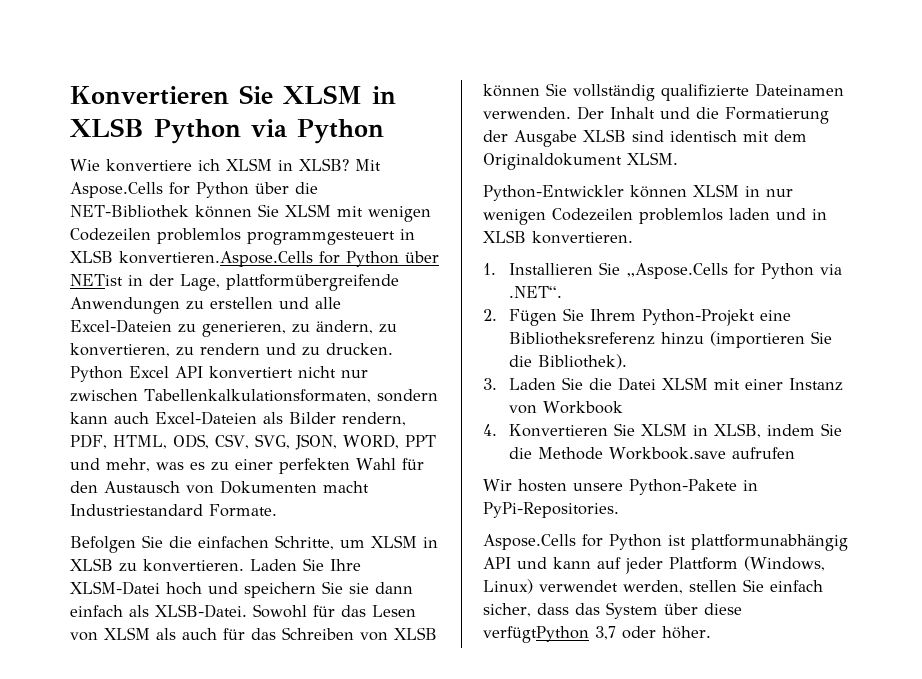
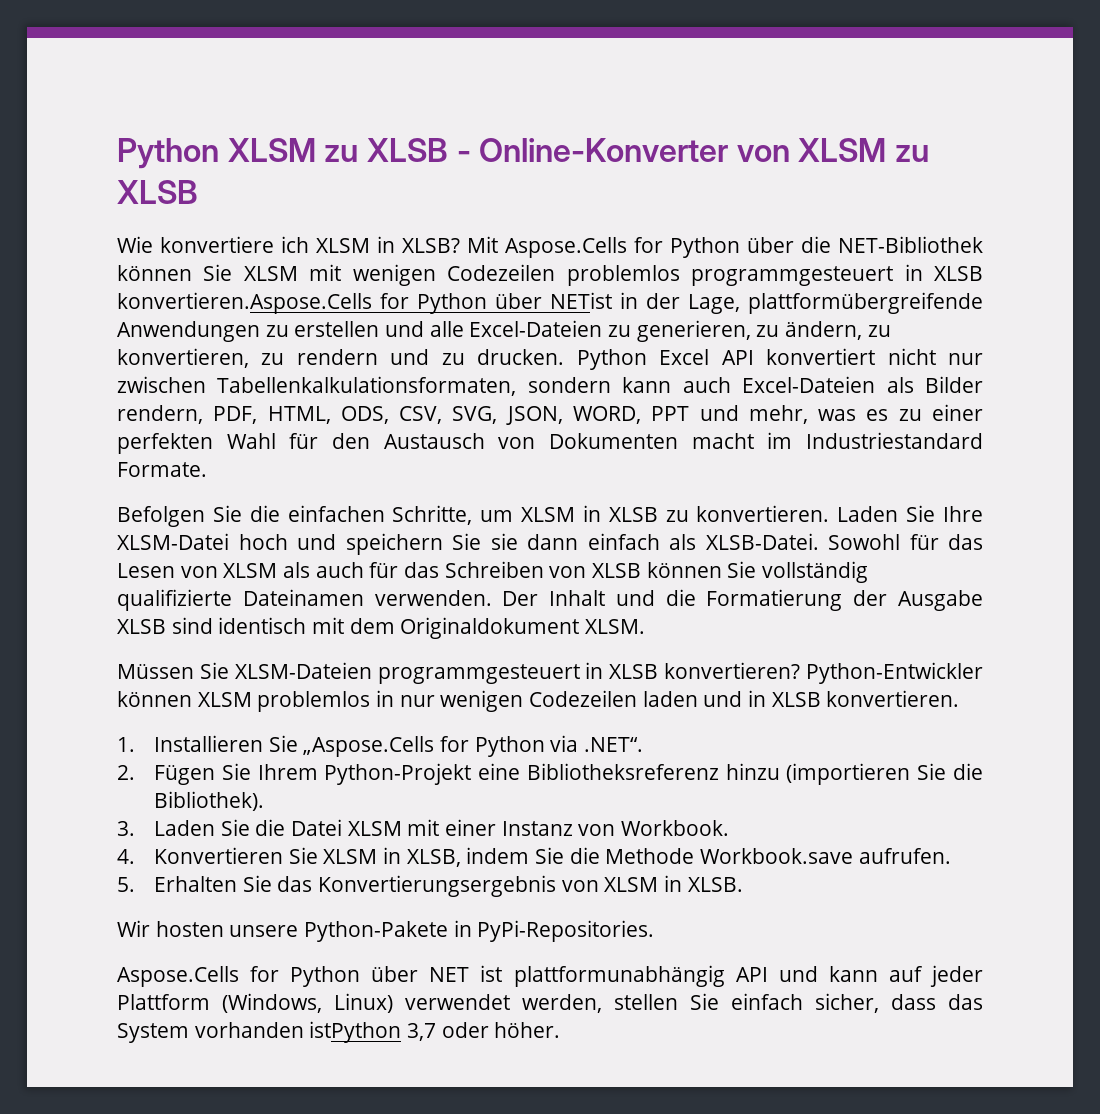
[70,85,396,105] [70,118,384,144] Konvertieren Sie XLSM in XLSB Python via Python -> [117,138,930,169] [117,180,198,204] Python XLSM zu XLSB - Online-Konverter von XLSM zu XLSB
(369, 487) none -> [767,432,793,449] im
(678, 158) none -> [117,662,801,684] Müssen Sie XLSM-Dateien programmgesteuert in XLSB konvertieren?
(739, 190) none -> [257,691,371,712] problemlos
[639,208,723,224] problemlos -> (638, 698) none
[542,401,623,414] Workbook -> [620,820,729,836] Workbook.
[731,447,795,459] aufrufen -> [858,848,951,864] [117,875,743,897] aufrufen. // 5. Erhalten Sie das Konvertierungsergebnis von XLSM in XLSB.
(662, 542) none -> [371,966,470,982] über NET
[664,603,742,615] [483,626,589,643] über diese verfügtPython -> [194,1021,402,1043] vorhanden istPython

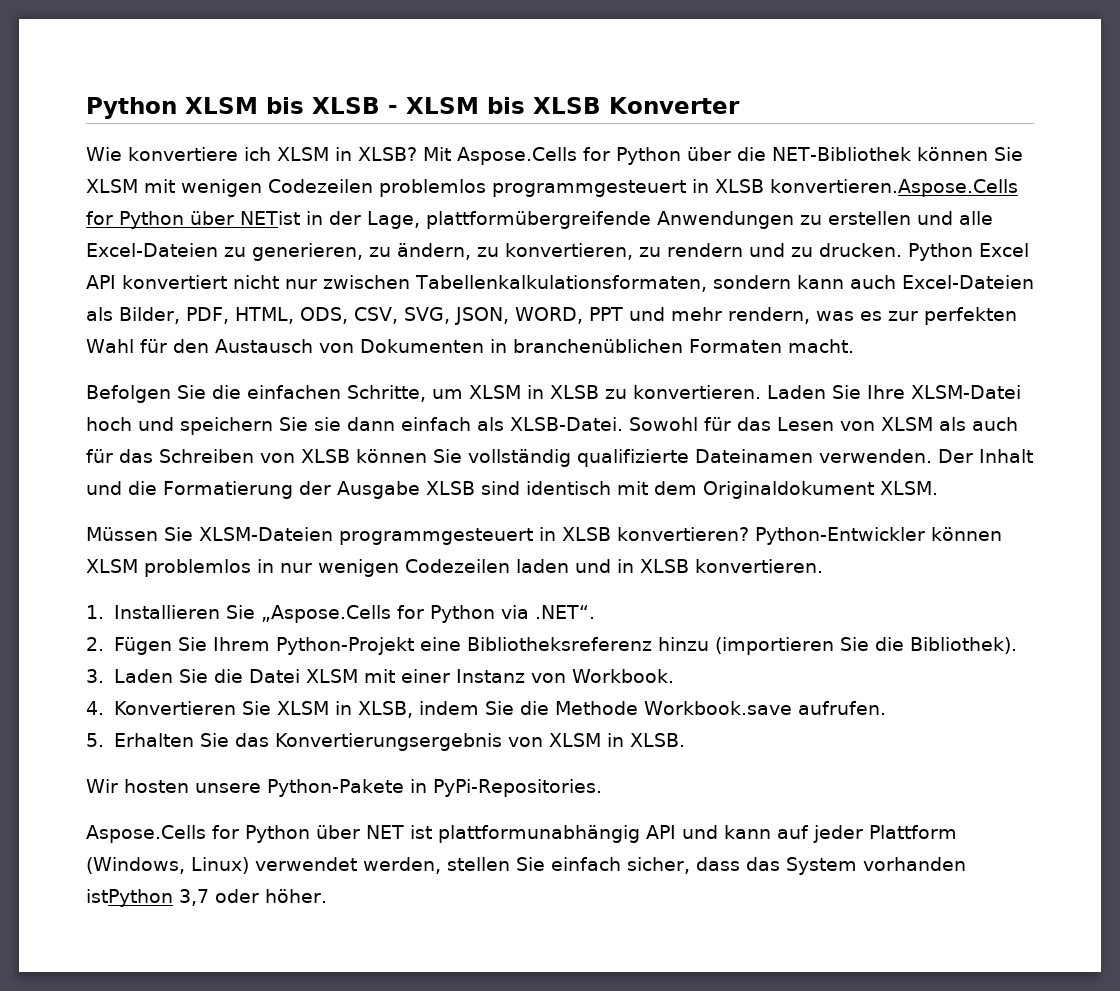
[324,145,359,162] zu -> [266,97,304,114] bis
[479,138,930,162] [117,180,198,204] Online-Konverter von XLSM zu XLSB -> [406,97,740,114] XLSM bis XLSB Konverter
[924,376,983,393] [117,405,203,424] Bilder rendern, -> [119,307,180,324] Bilder,
[748,404,983,424] mehr, was es zu einer -> [671,307,918,324] mehr rendern, was es zur
[691,432,983,449] [117,462,207,477] macht im Industriestandard Formate. -> [489,339,854,353] in branchenüblichen Formaten macht.

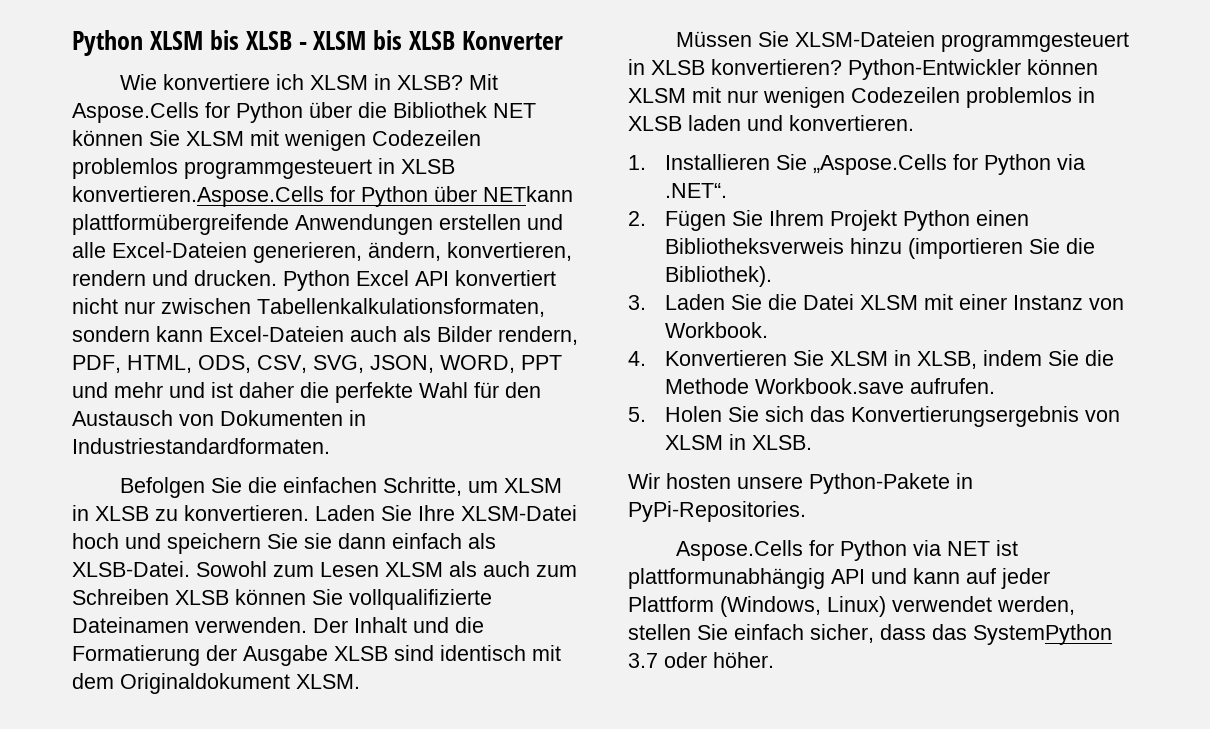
[771,147,911,161] NET-Bibliothek -> [393,102,536,118] Bibliothek NET
[240,211,420,229] NETist in der Lage, -> [483,186,573,202] NETkann
[800,215,822,225] zu -> (433, 224) none
[224,243,661,261] zu generieren, zu ändern, zu konvertieren, zu -> [253,242,572,263] generieren, ändern, konvertieren,
[790,247,813,257] zu -> (188, 278) none
[849,275,1034,289] [86,307,180,324] auch Excel-Dateien als Bilder, -> [209,326,578,345] Excel-Dateien auch als Bilder rendern,
[728,307,1017,325] rendern, was es zur perfekten -> [169,382,413,403] und ist daher die perfekte
[512,339,854,353] branchenüblichen Formaten macht. -> [72,438,330,454] Industriestandardformaten.
[704,417,1018,431] [86,449,295,463] für das Lesen von XLSM als auch für das Schreiben von -> [273,561,577,577] [72,589,169,605] zum Lesen XLSM als auch zum Schreiben
[467,449,689,467] vollständig qualifizierte -> [349,589,492,610] vollqualifizierte
[144,559,274,577] problemlos in -> [692,87,721,103] mit
[516,559,689,573] laden und in XLSB -> [966,87,1095,108] [628,115,783,131] problemlos in XLSB laden und
[276,637,653,655] Python-Projekt eine Bibliotheksreferenz -> [830,210,1030,231] [665,238,845,254] Projekt Python einen Bibliotheksverweis
[113,733,229,747] Erhalten Sie -> [665,406,805,422] Holen Sie sich
[316,825,360,839] über -> [912,540,941,556] via
[786,857,966,875] [86,889,209,907] System vorhanden istPython 3,7 -> [973,624,1112,645] [628,653,658,668] SystemPython 3.7

